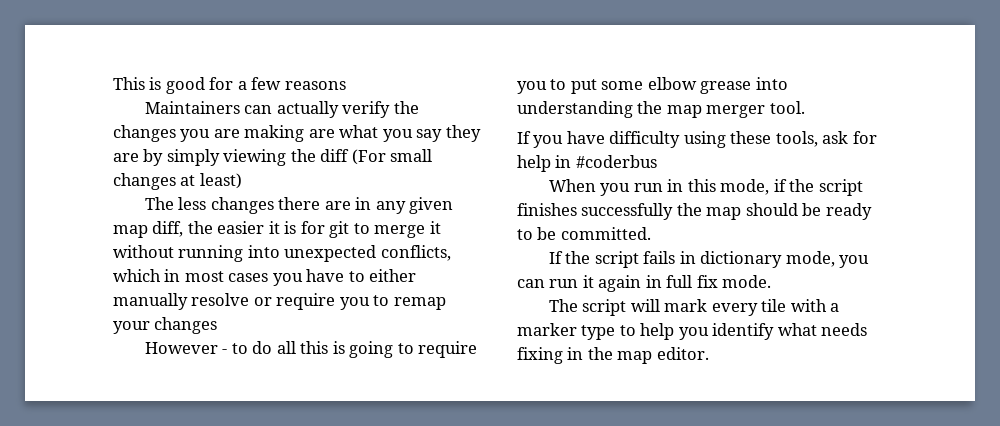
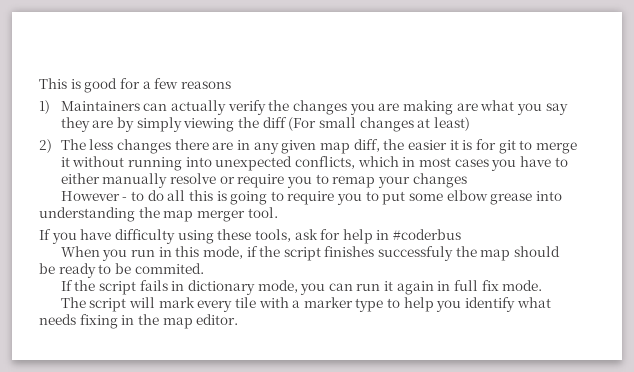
(346, 85) none -> [39,100,50,114] 1)
(242, 181) none -> [39,139,52,153] 2)
[581,203,674,220] successfully -> [378,246,454,261] successfuly
[560,227,651,240] committed. -> [134,263,204,274] commited.

